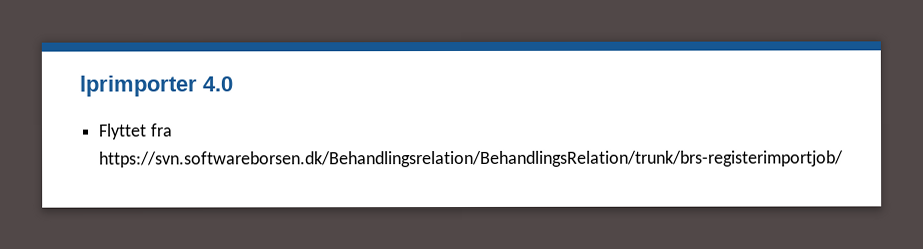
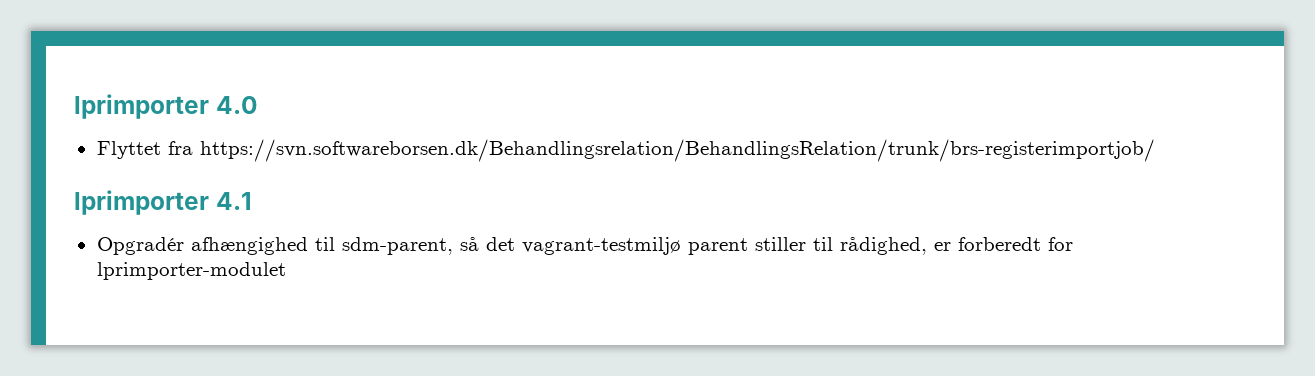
(845, 159) none -> [74,190,252,215] [96,237,1073,255] [96,262,286,280] // lprimporter 4.1 // Opgradér afhængighed til sdm-parent, så det vagrant-testmiljø parent stiller til rådighed, er forberedt for lprimporter-modulet

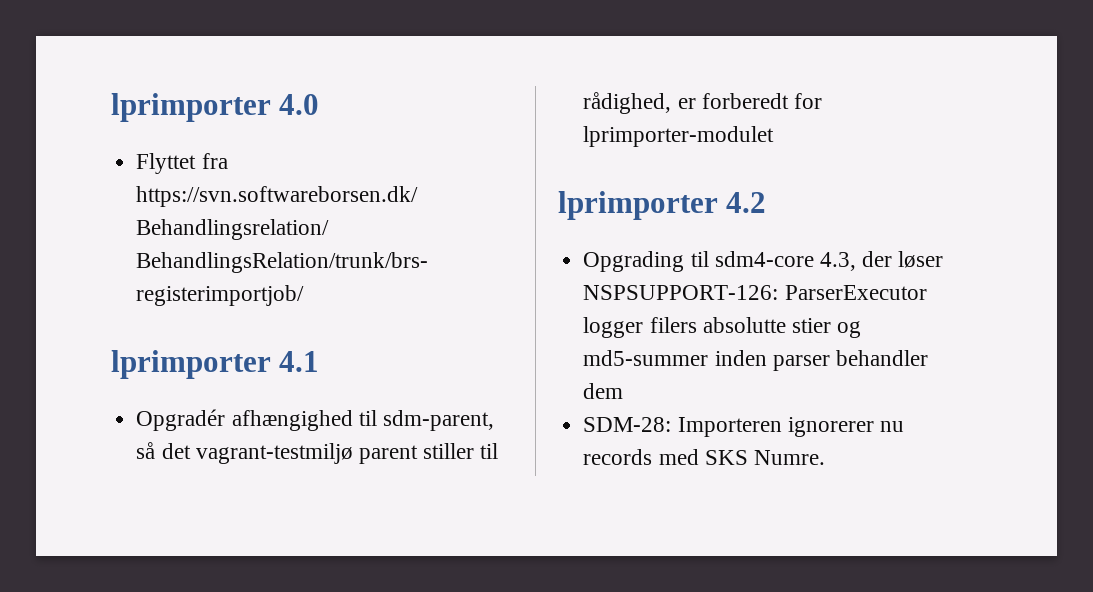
(286, 271) none -> [558,191,767,220] [583,251,944,272] [583,285,927,300] [583,317,862,338] [583,350,928,371] [583,383,624,399] [583,417,904,437] [583,449,825,465] // lprimporter 4.2 // Opgrading til sdm4-core 4.3, der løser NSPSUPPORT-126: ParserExecutor logger filers absolutte stier og md5-summer inden parser behandler dem // SDM-28: Importeren ignorerer nu records med SKS Numre.

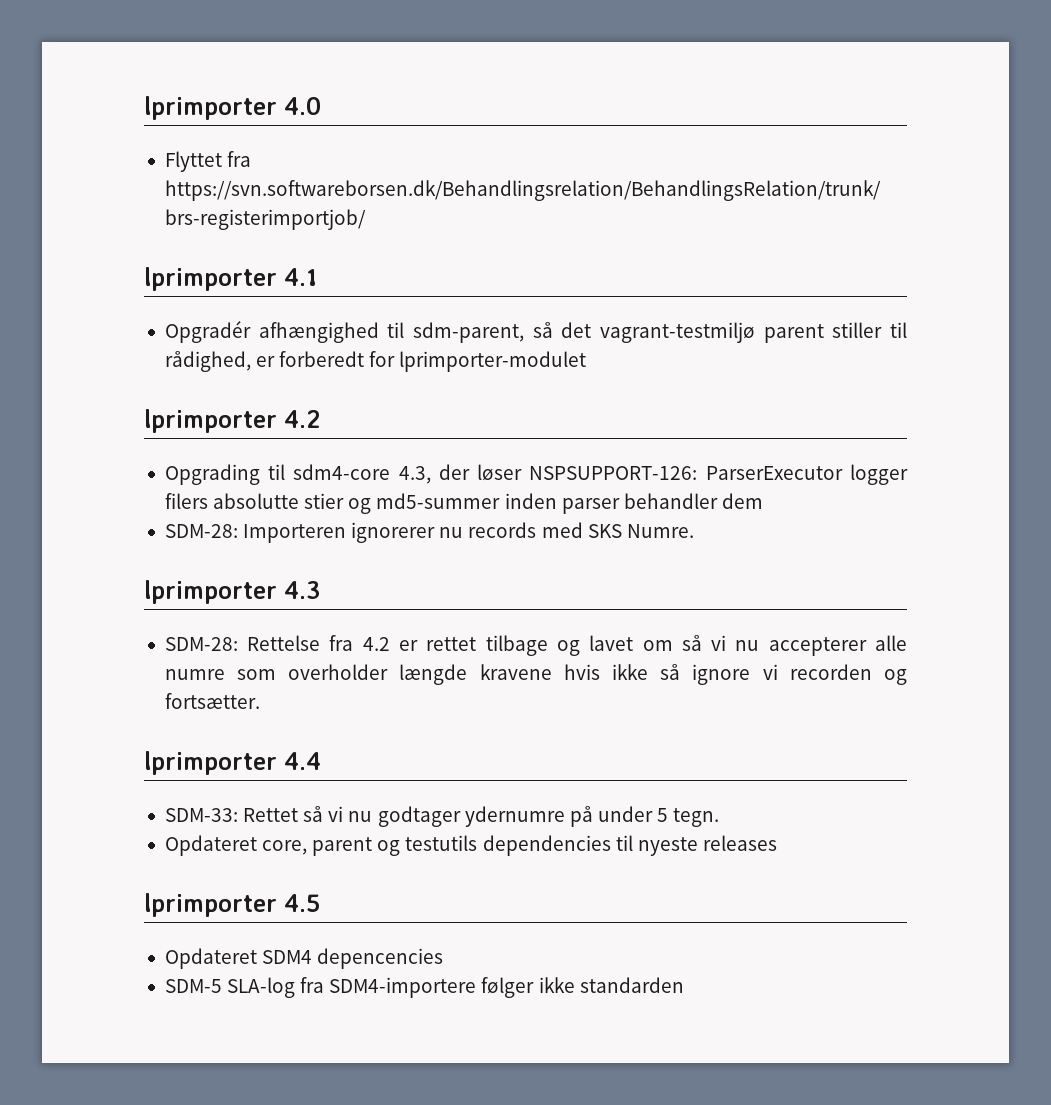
(825, 457) none -> [144,580,321,604] [164,635,907,656] [164,664,908,685] [164,693,260,709] [144,751,321,775] [164,806,720,827] [164,835,777,856] [144,893,320,917] [164,948,444,969] [164,977,684,998] // lprimporter 4.3 // SDM-28: Rettelse fra 4.2 er rettet tilbage og lavet om så vi nu accepterer alle numre som overholder længde kravene hvis ikke så ignore vi recorden og fortsætter. // lprimporter 4.4 // SDM-33: Rettet så vi nu godtager ydernumre på under 5 tegn. // Opdateret core, parent og testutils dependencies til nyeste releases // lprimporter 4.5 // Opdateret SDM4 depencencies // SDM-5 SLA-log fra SDM4-importere følger ikke standarden

